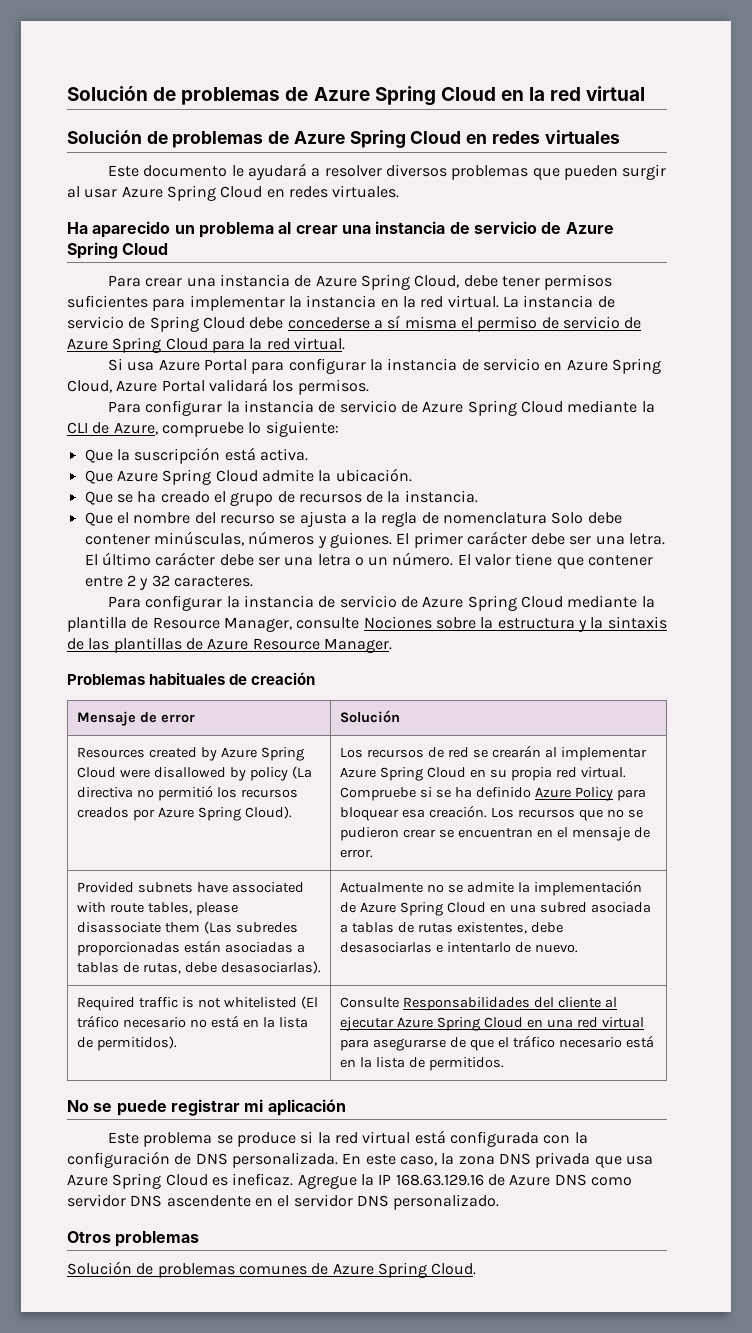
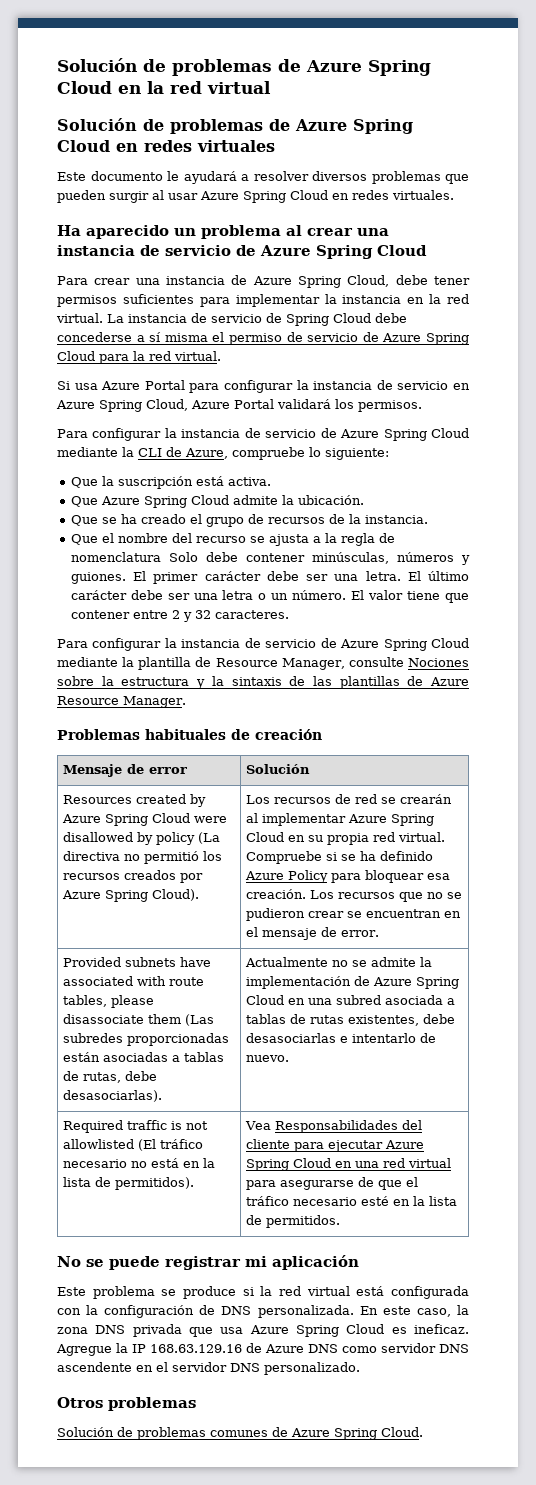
[223,997,297,1008] whitelisted -> [63,1139,135,1149] allowlisted
[340,997,400,1008] Consulte -> [245,1121,272,1130] Vea
[604,997,617,1008] al -> [294,1142,325,1152] para
[625,1035,654,1048] está -> [361,1196,390,1206] esté

